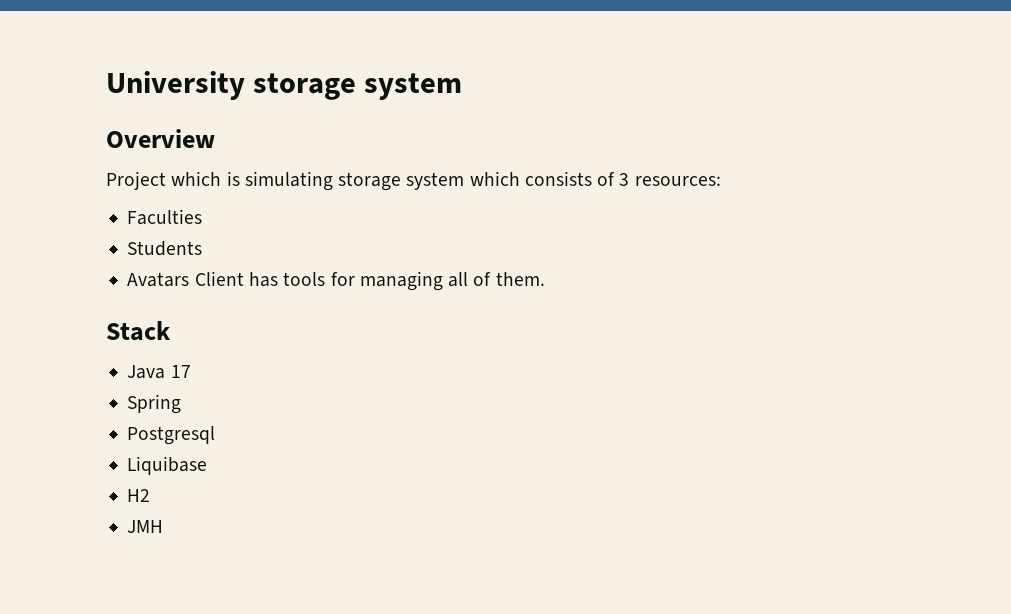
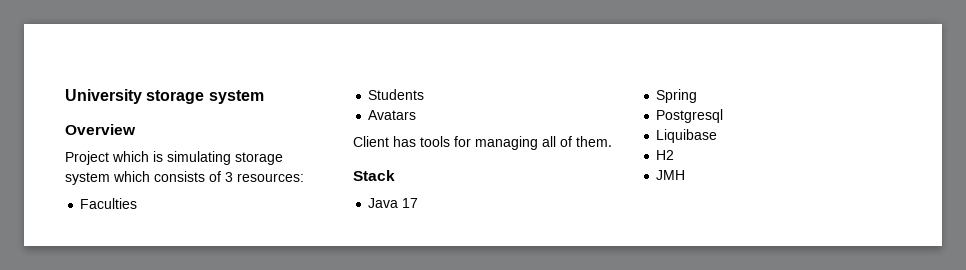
(190, 279) none -> (417, 115) //

